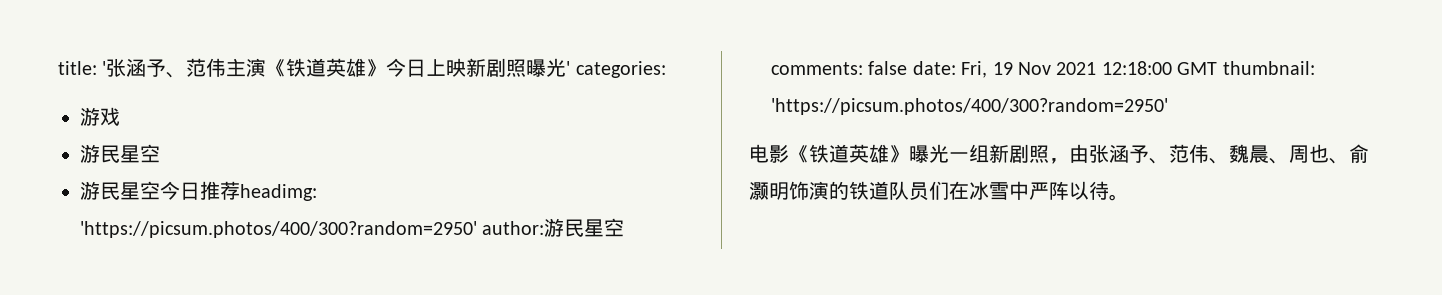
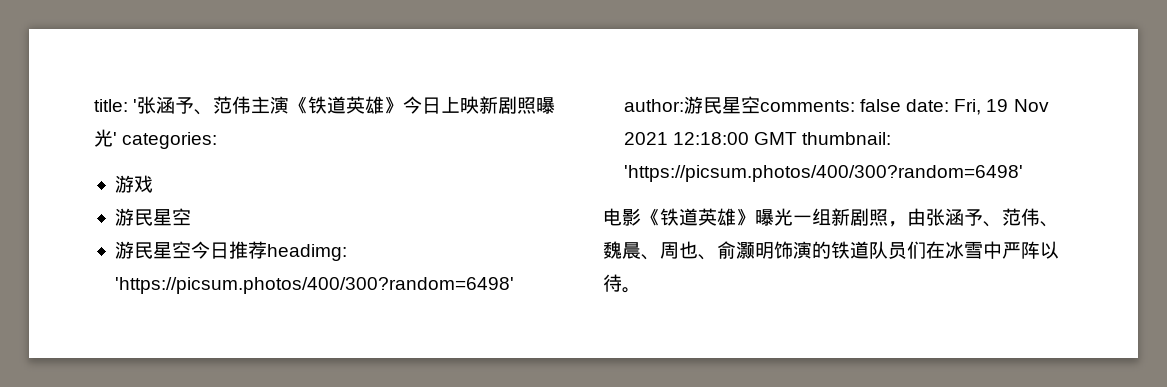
[80,221,477,238] 'https://picsum.photos/400/300?random=2950' -> [114,277,514,294] 'https://picsum.photos/400/300?random=6498'
[771,98,1168,115] 'https://picsum.photos/400/300?random=2950' -> [623,165,1023,182] 'https://picsum.photos/400/300?random=6498'

